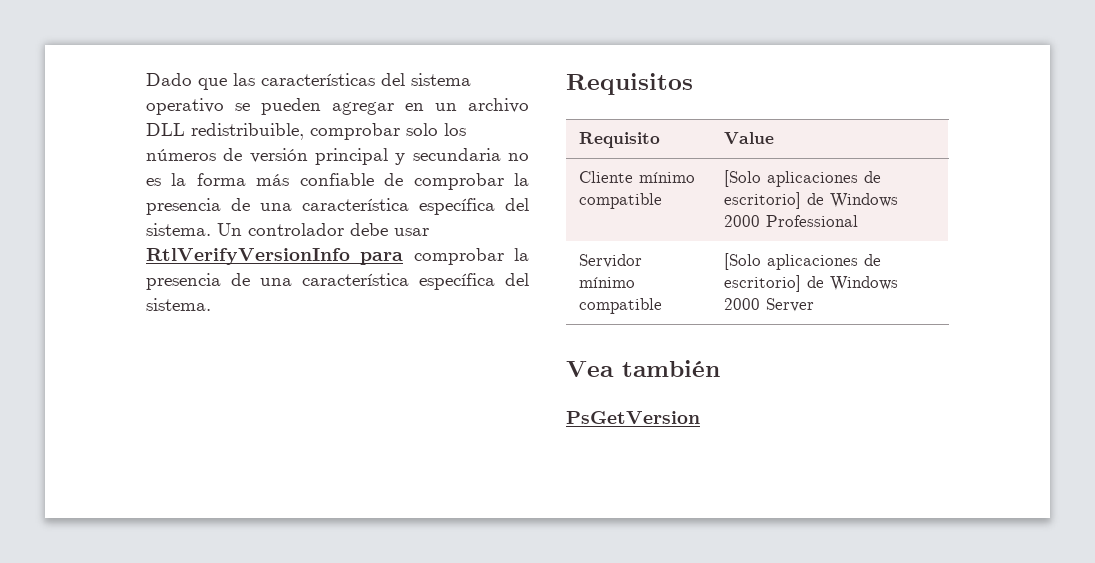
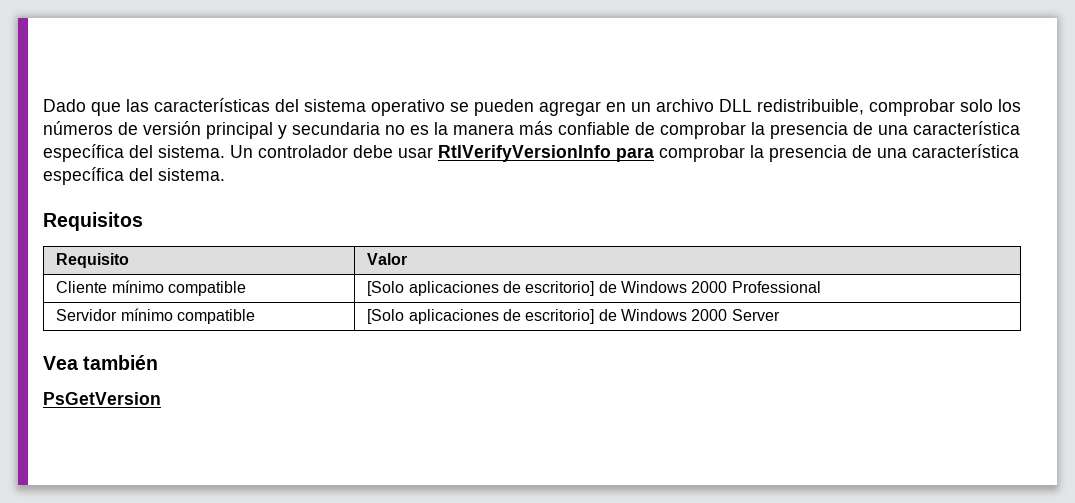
[196,173,246,186] forma -> [453,124,514,135] manera
[723,132,774,144] Value -> [367,253,408,265] Valor

